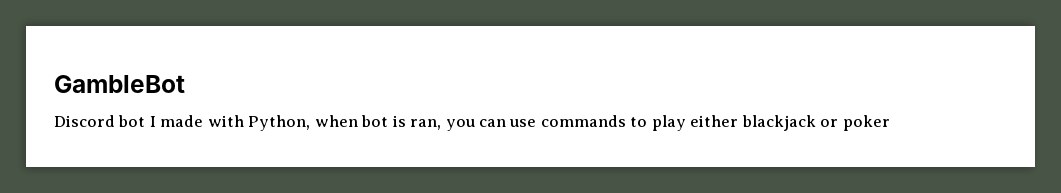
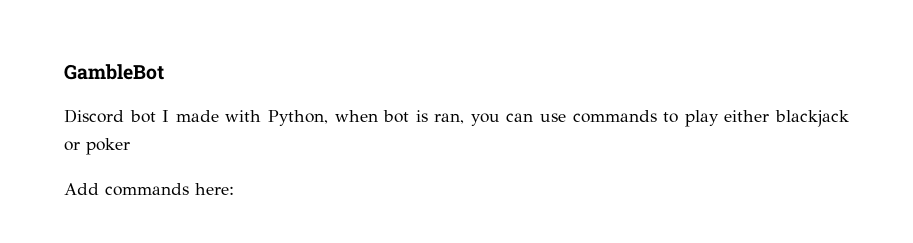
(890, 123) none -> [64,183,234,196] // Add commands here:

